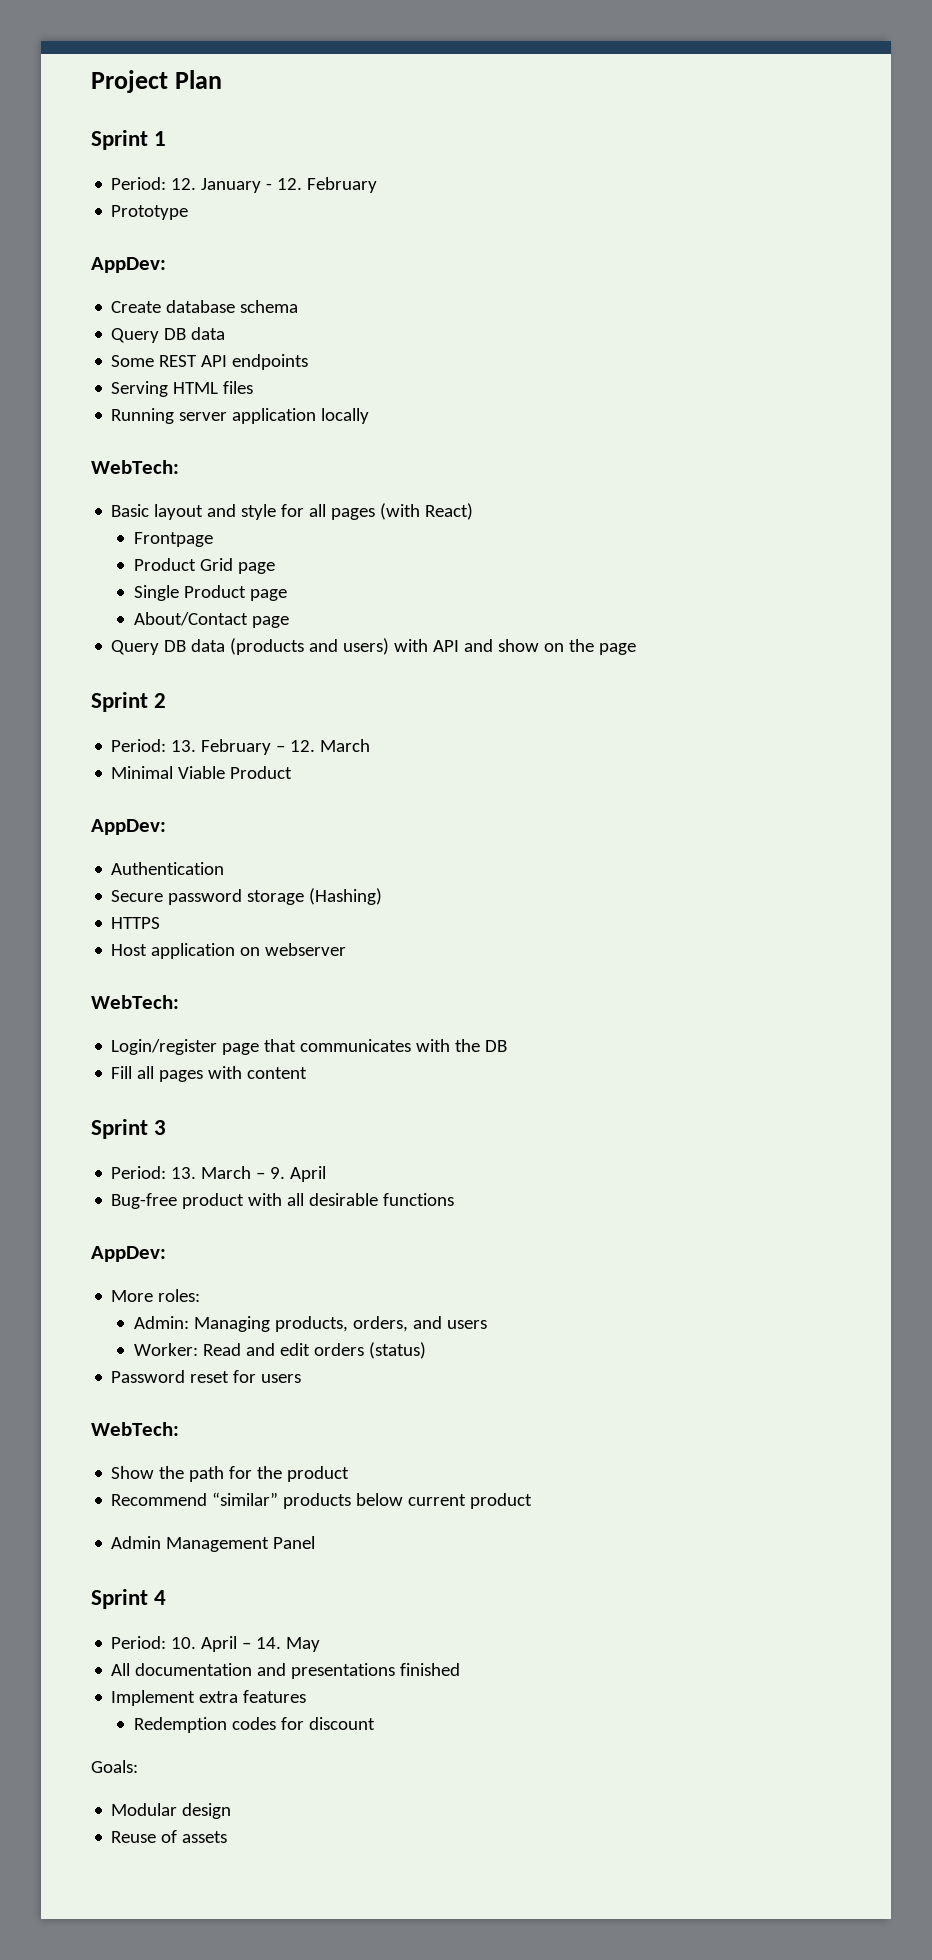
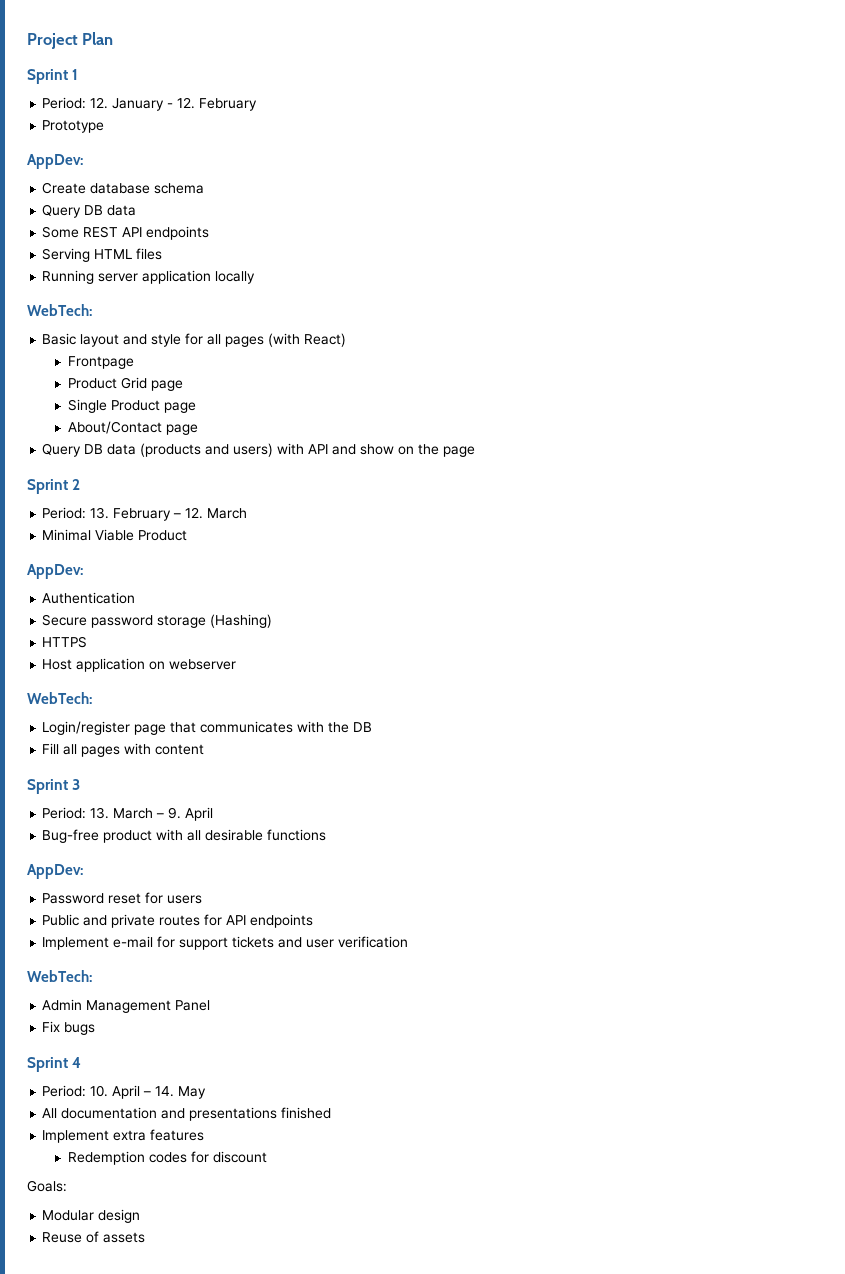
[111,1289,201,1302] [134,1316,488,1332] [134,1342,427,1359] [111,1370,302,1383] [91,1422,179,1436] [111,1466,350,1482] [111,1492,533,1509] More roles: // Admin: Managing products, orders, and users // Worker: Read and edit orders (status) // Password reset for users // WebTech: // Show the path for the product // Recommend “similar” products below current product -> [42,892,203,904] [42,914,314,928] [42,936,409,950] [27,970,92,982] Password reset for users // Public and private routes for API endpoints // Implement e-mail for support tickets and user verification // WebTech:
(316, 1542) none -> [42,1021,96,1035] // Fix bugs

